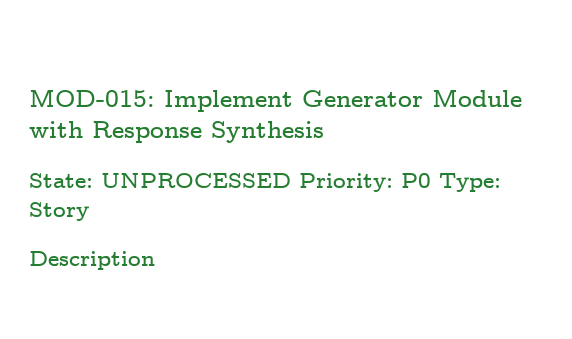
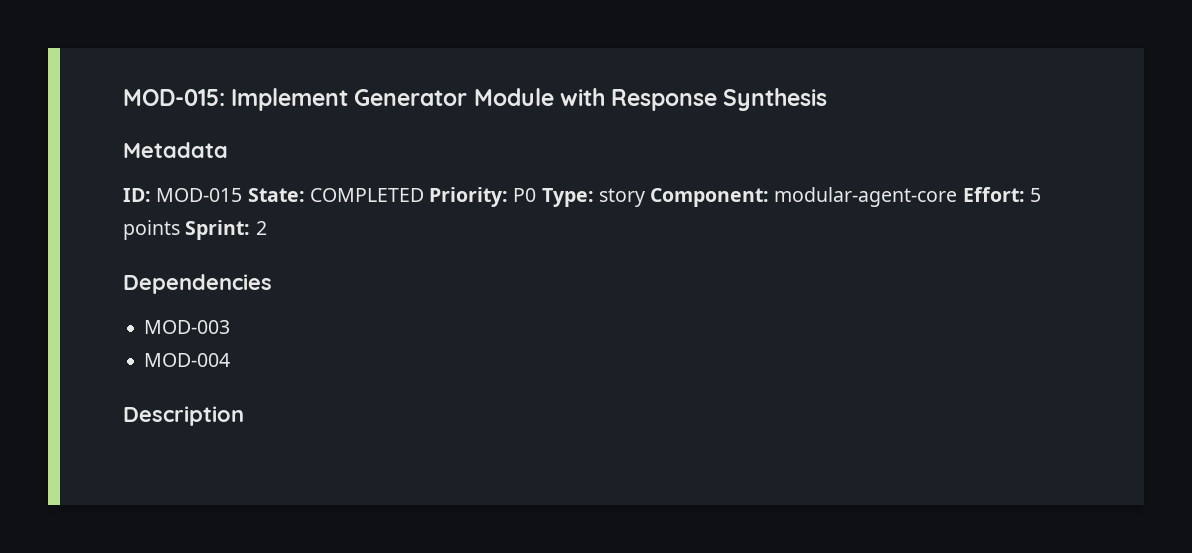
[29,173,501,192] [29,202,89,221] State: UNPROCESSED Priority: P0 Type: Story -> [123,142,228,158] [123,187,1041,207] [123,220,267,240] [123,274,272,294] [144,320,231,334] [144,353,231,367] Metadata // ID: MOD-015 State: COMPLETED Priority: P0 Type: story Component: modular-agent-core Effort: 5 points Sprint: 2 // Dependencies // MOD-003 // MOD-004

